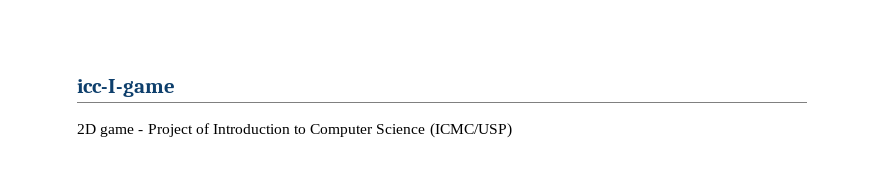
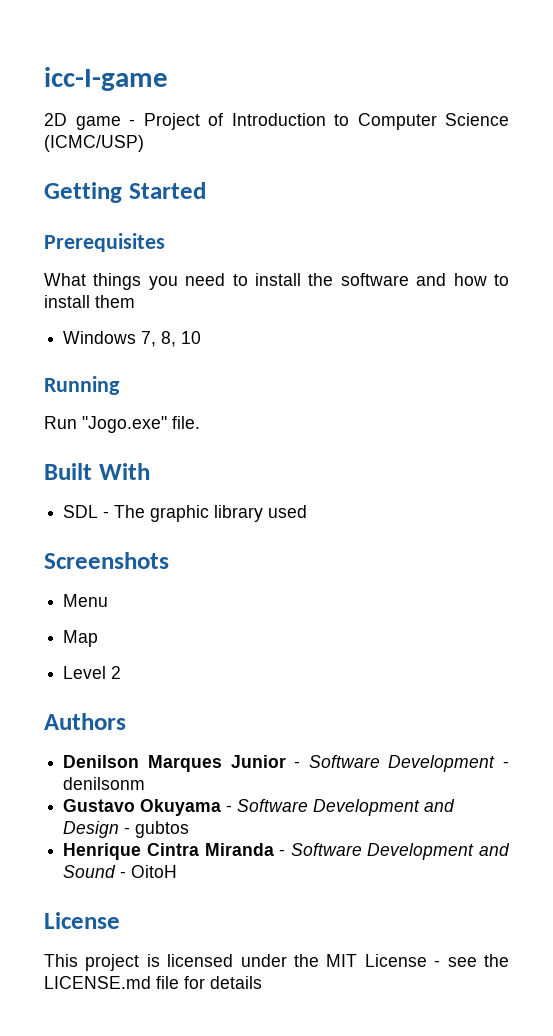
(512, 130) none -> [44,182,206,203] [44,233,165,252] [44,273,509,290] [44,295,135,308] [63,331,202,347] [44,376,120,395] [44,416,200,433] [44,463,150,480] [63,505,308,522] [44,552,169,569] [63,594,109,607] [63,630,99,647] [63,666,122,679] [44,713,126,730] [63,755,509,772] [63,777,146,790] [63,799,456,816] [63,821,190,838] [63,843,510,860] [63,865,178,878] [44,912,120,929] [44,954,509,971] [44,976,262,989] // Getting Started // Prerequisites // What things you need to install the software and how to install them // Windows 7, 8, 10 // Running // Run "Jogo.exe" file. // Built With // SDL - The graphic library used // Screenshots // Menu // Map // Level 2 // Authors // Denilson Marques Junior - Software Development - denilsonm // Gustavo Okuyama - Software Development and Design - gubtos // Henrique Cintra Miranda - Software Development and Sound - OitoH // License // This project is licensed under the MIT License - see the LICENSE.md file for details

